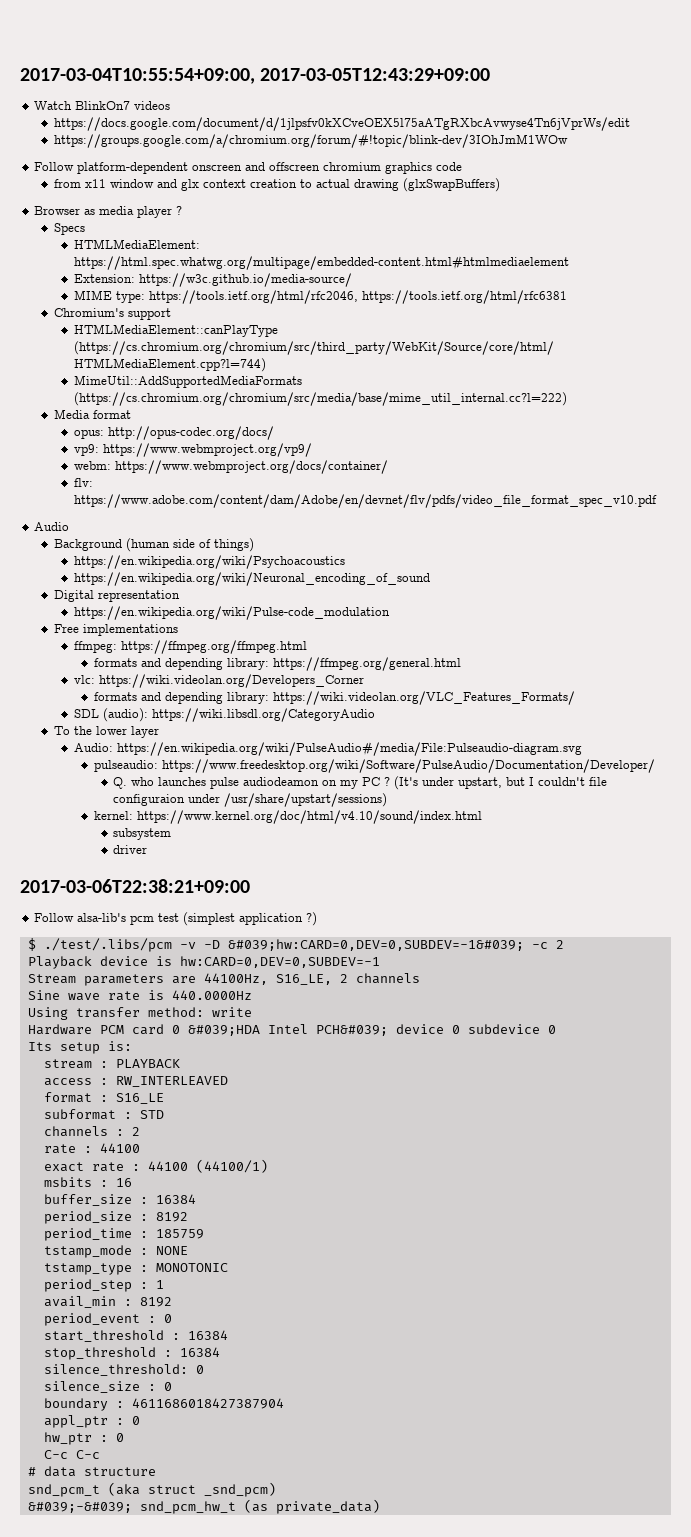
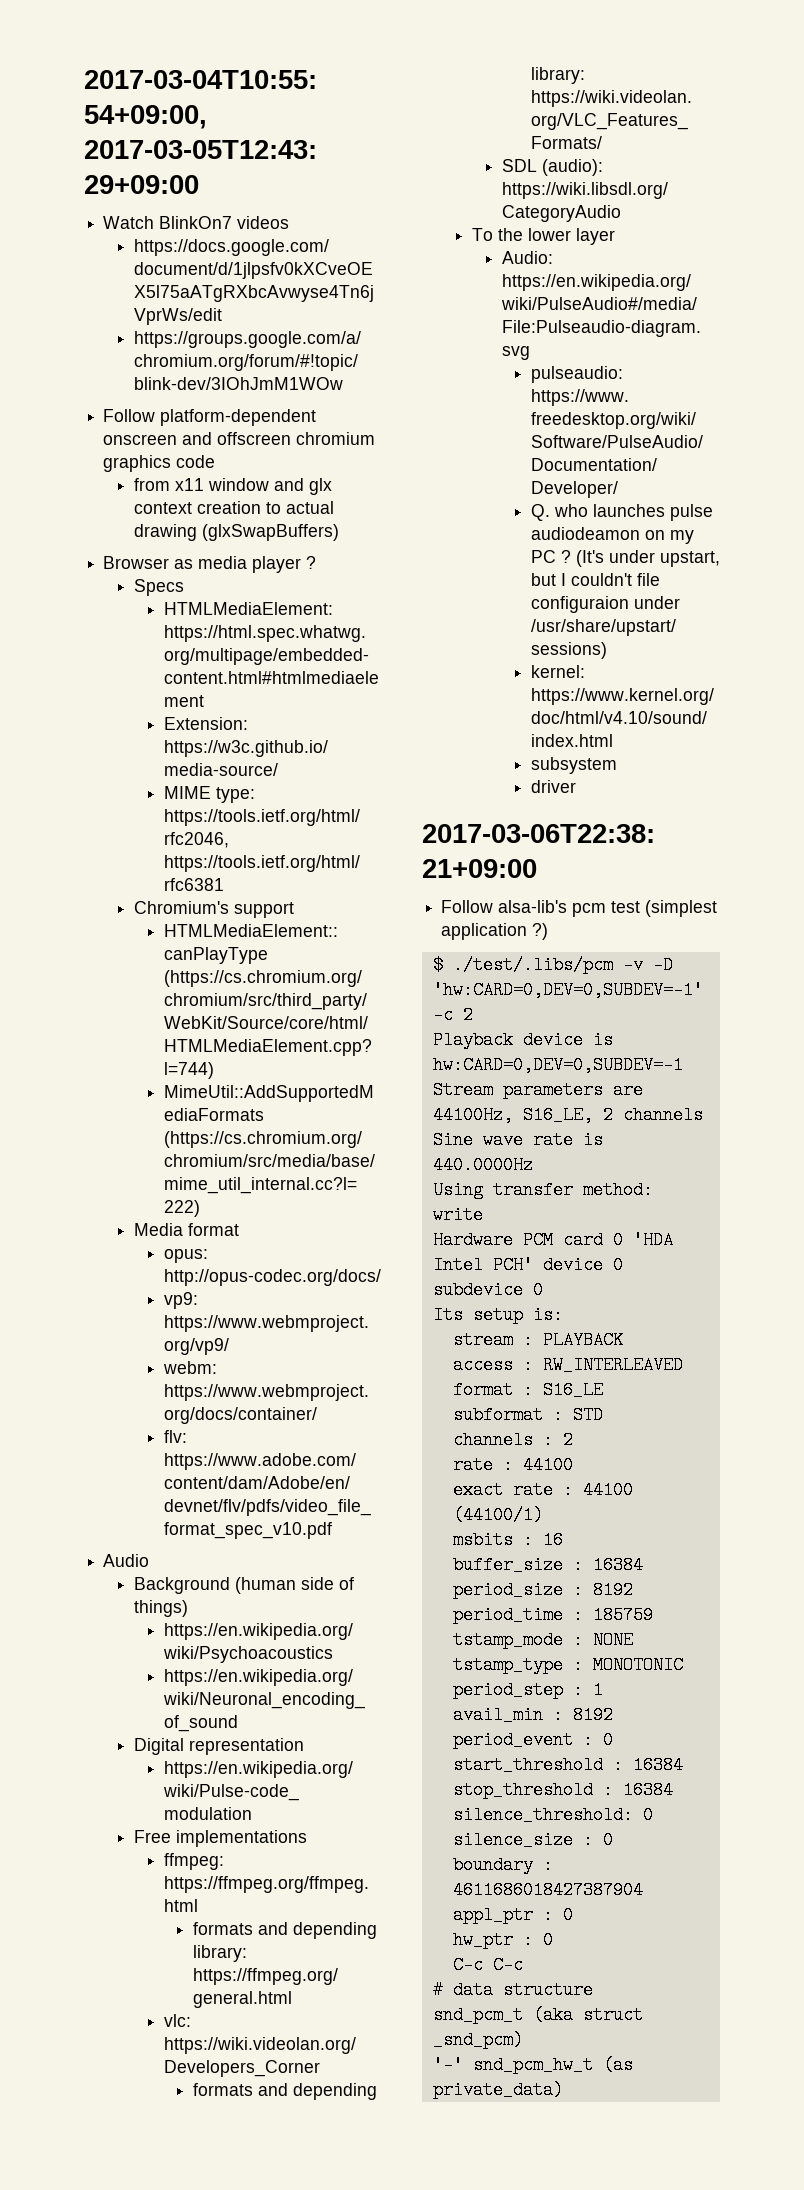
[227,939,524,951] &#039;hw:CARD=0,DEV=0,SUBDEV=-1&#039; -> [432,981,703,999] 'hw:CARD=0,DEV=0,SUBDEV=-1'
[187,1024,388,1036] &#039;HDA Intel PCH&#039; -> [632,1231,673,1249] [432,1256,533,1274] 'HDA Intel PCH'
[27,1502,132,1513] &#039;-&#039; -> [432,2056,463,2074] '-'

